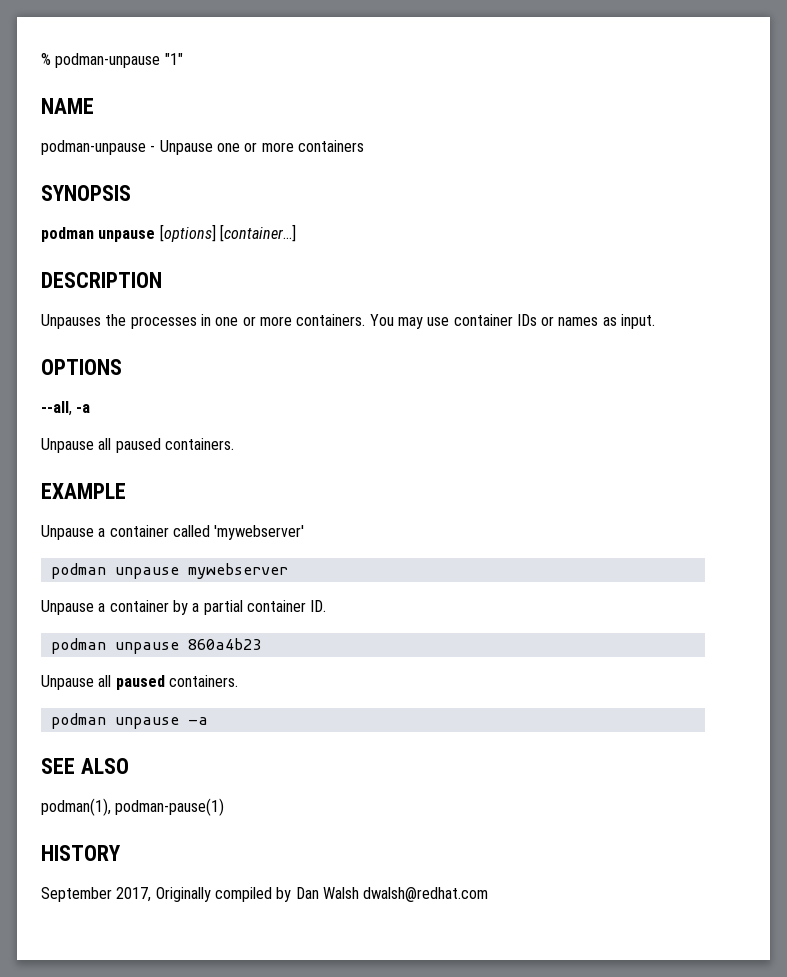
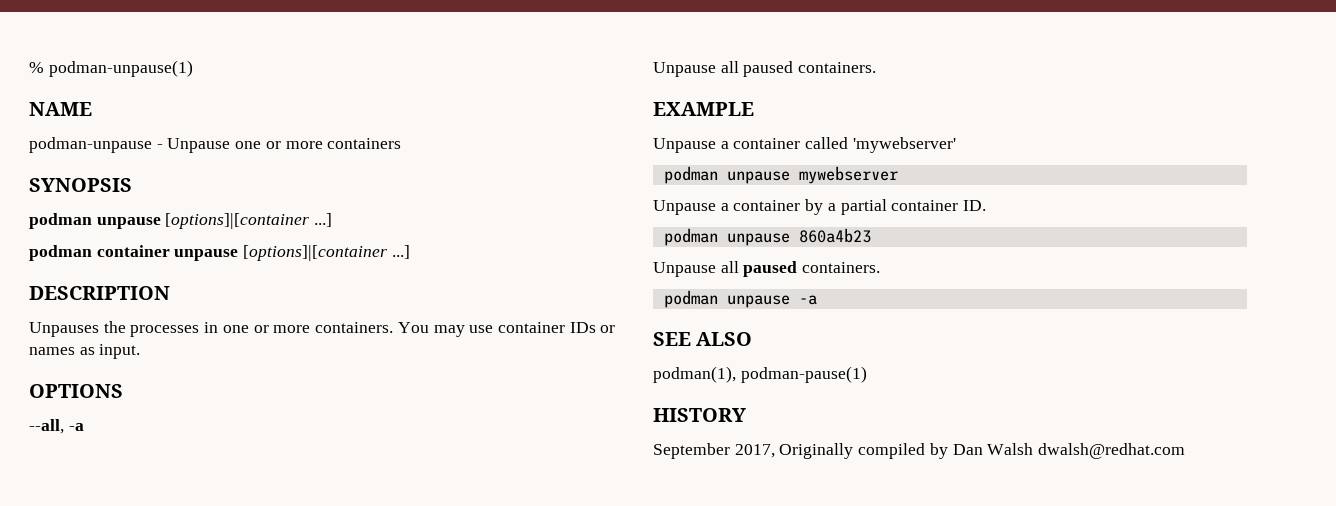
[55,53,183,68] podman-unpause "1" -> [48,60,193,77] podman-unpause(1)
[159,224,296,242] [options] [container...] -> [165,213,333,229] [29,245,410,261] [options]|[container ...] // podman container unpause [options]|[container ...]

